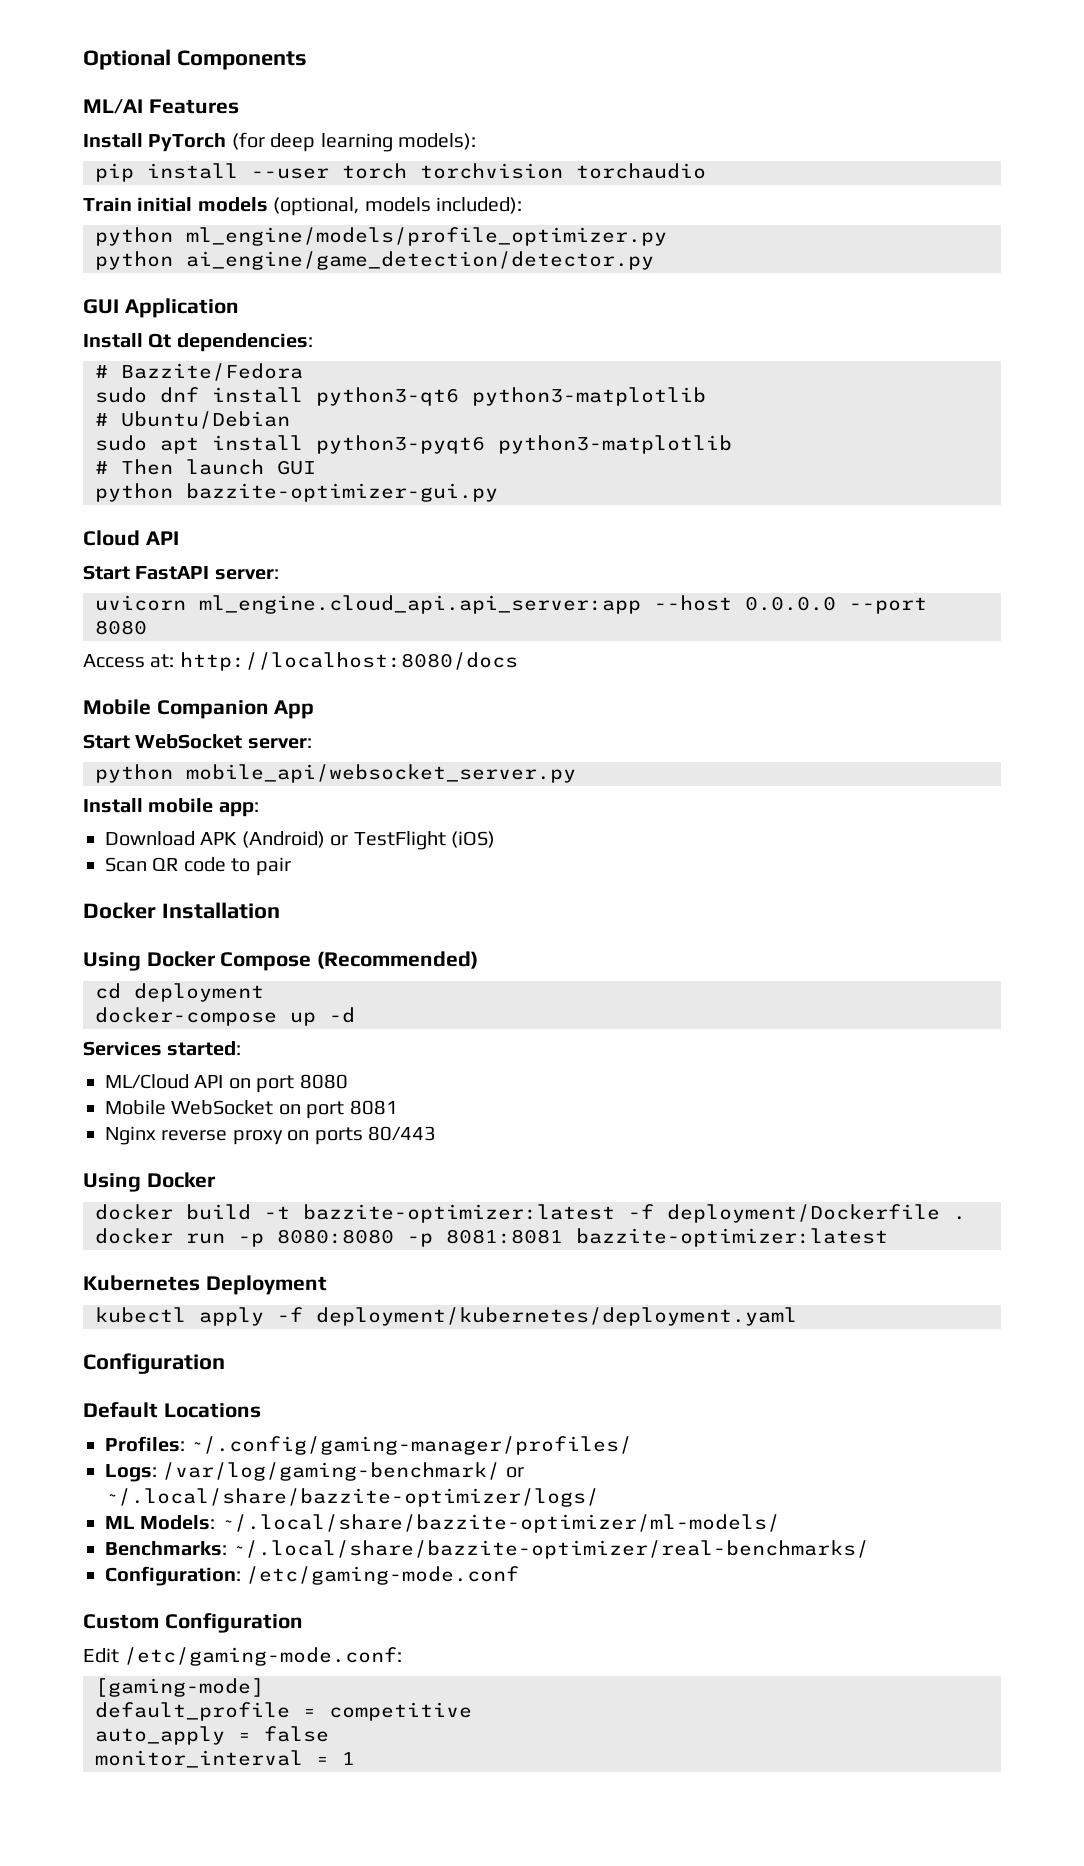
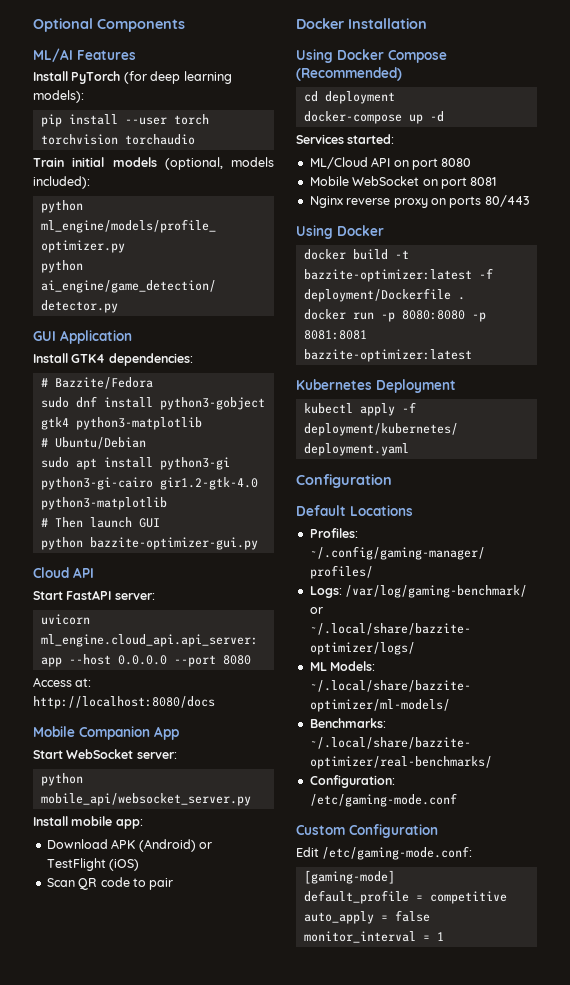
[148,333,172,348] Qt -> [71,354,106,363] GTK4
[316,387,459,406] python3-qt6 -> [159,397,265,410] [40,417,69,430] python3-gobject gtk4
[316,435,485,454] python3-pyqt6 -> [159,457,230,470] [40,477,258,490] python3-gi python3-gi-cairo gir1.2-gtk-4.0

